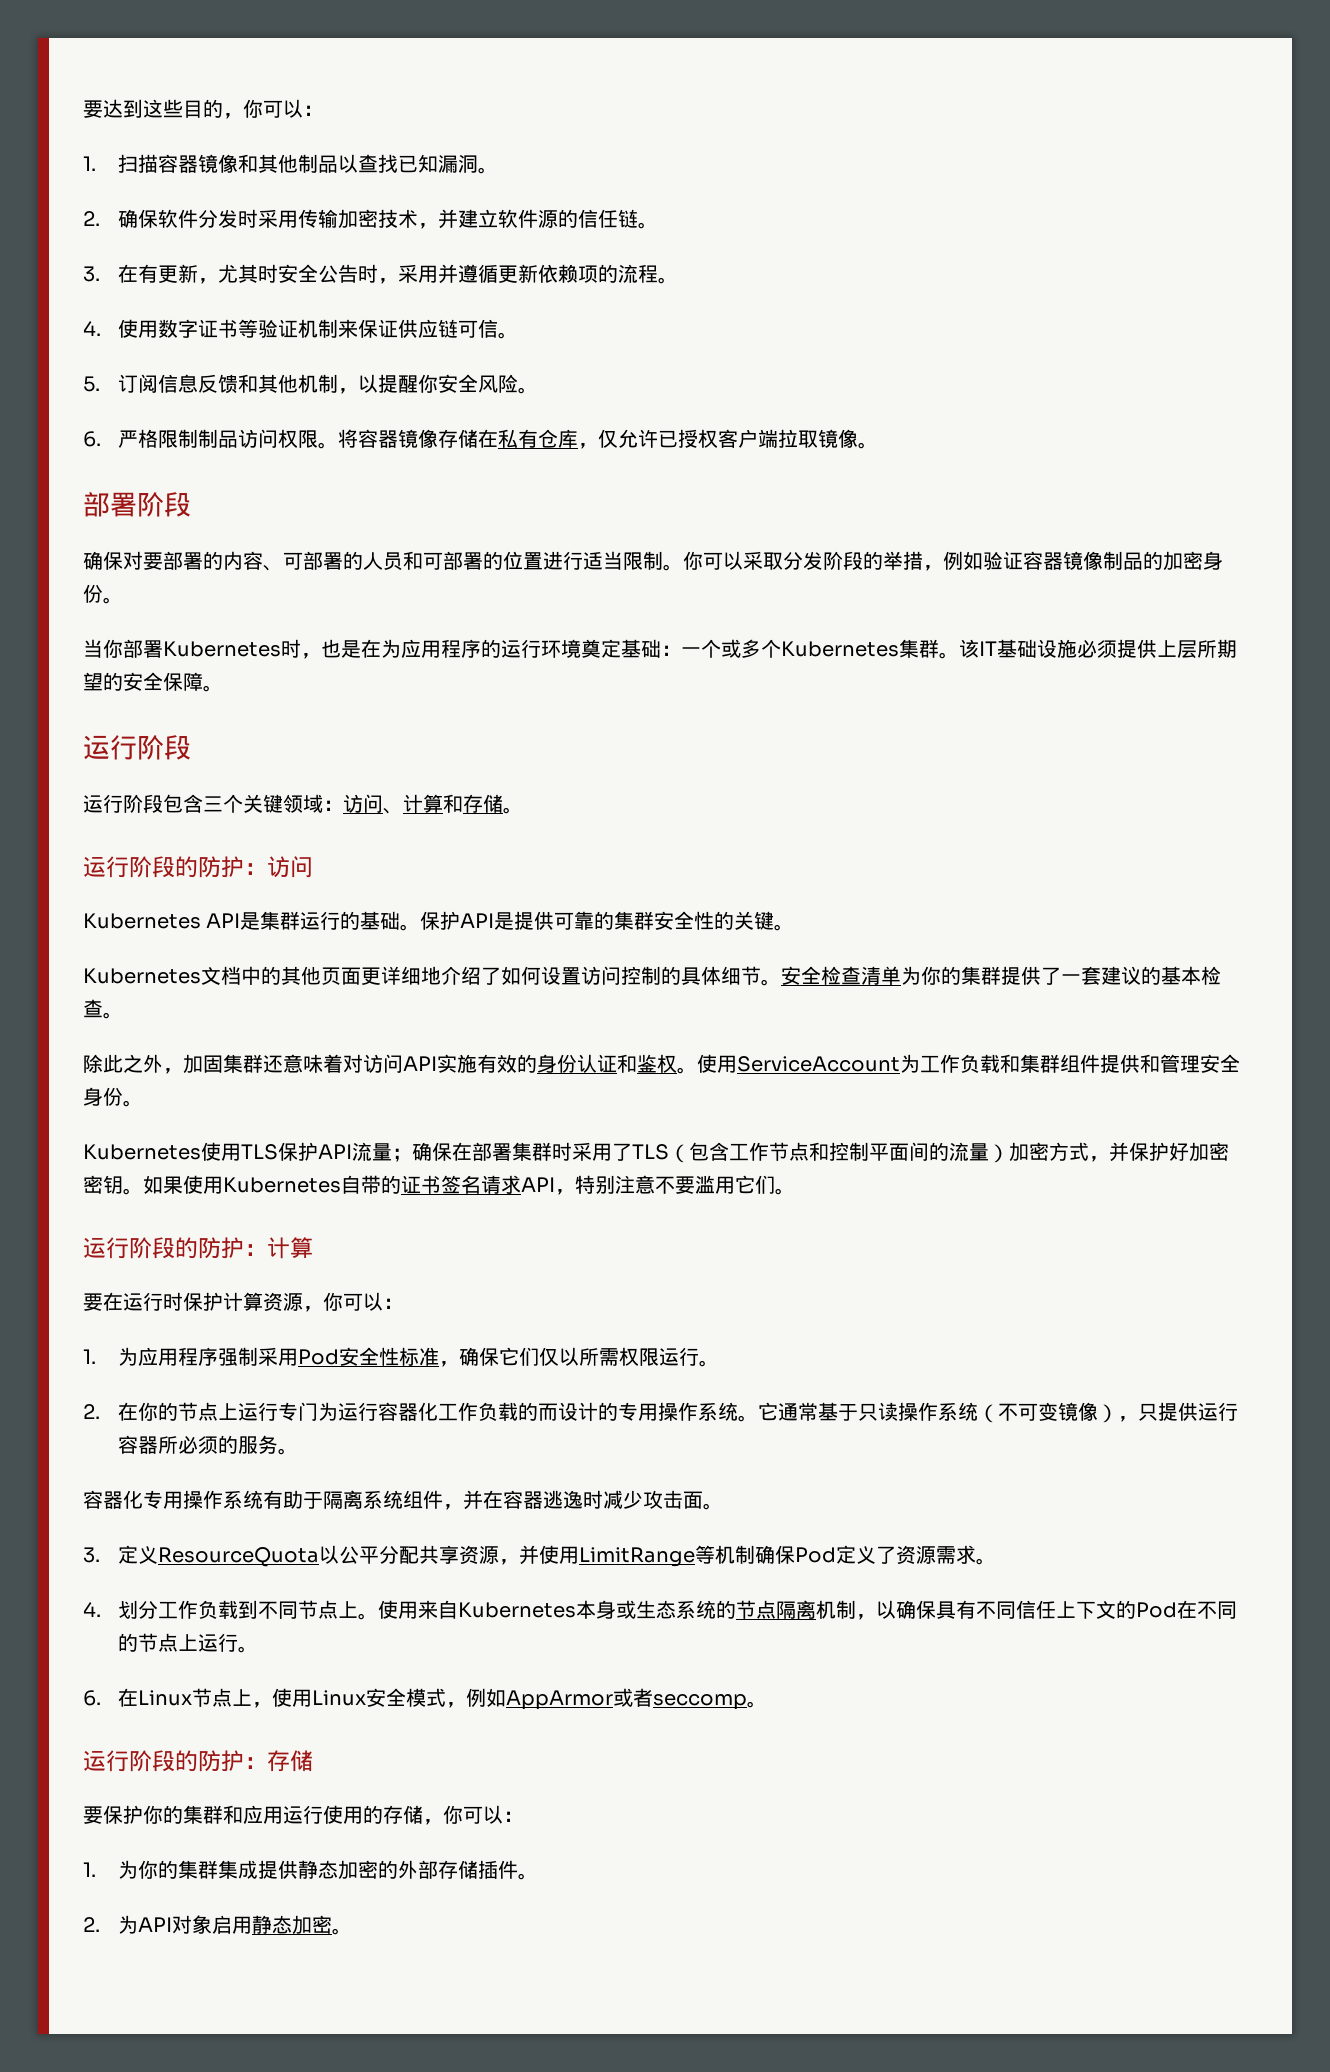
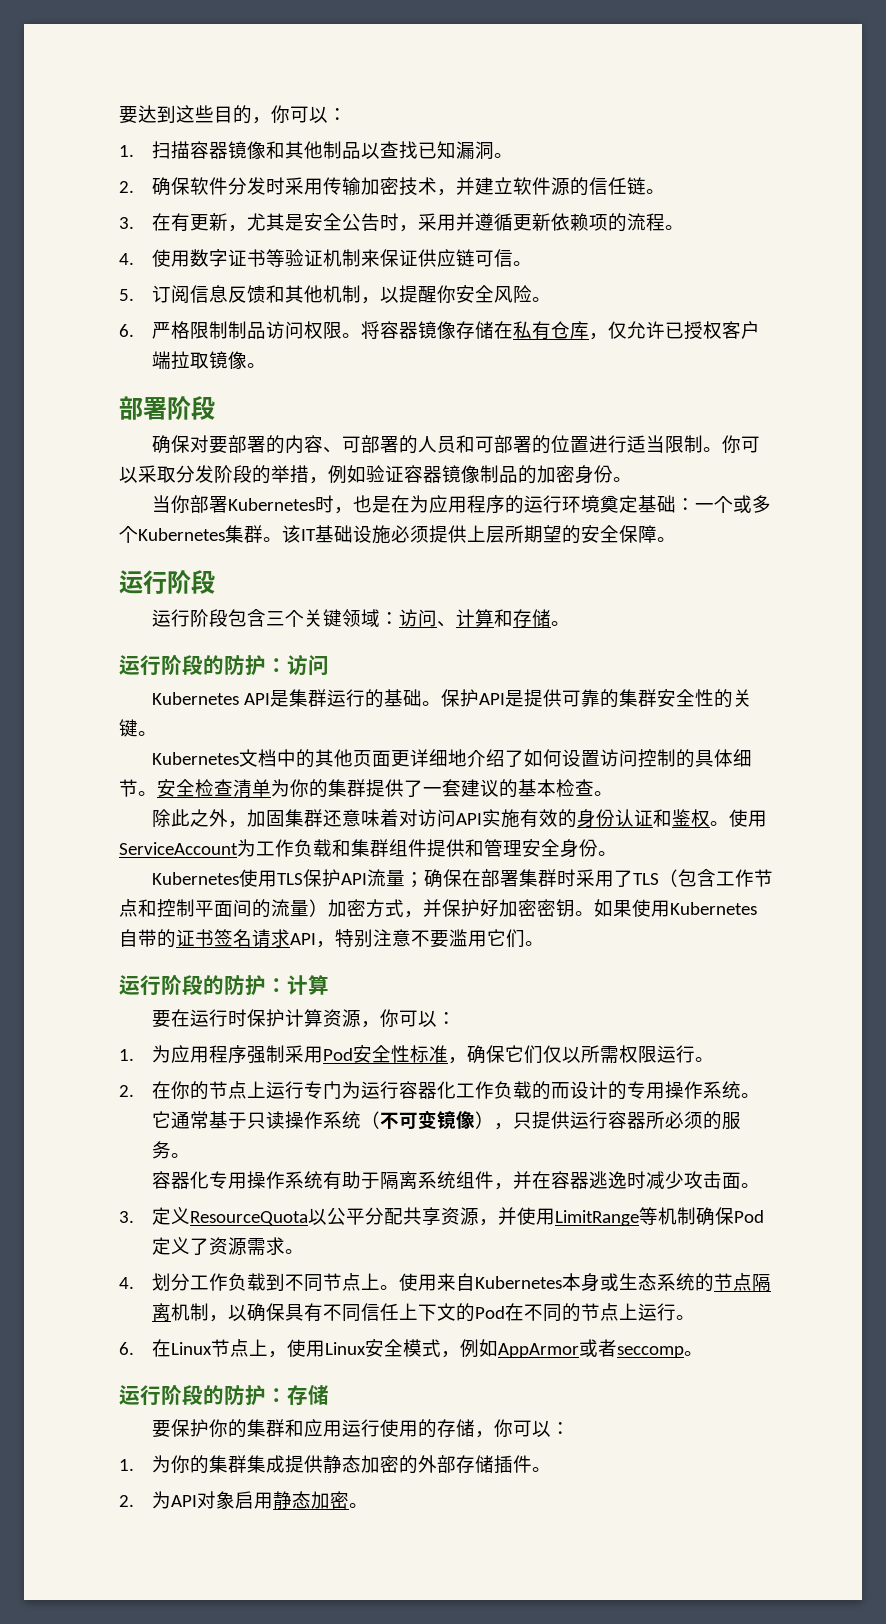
[257,264,278,283] 时 -> [284,214,304,231] 是

